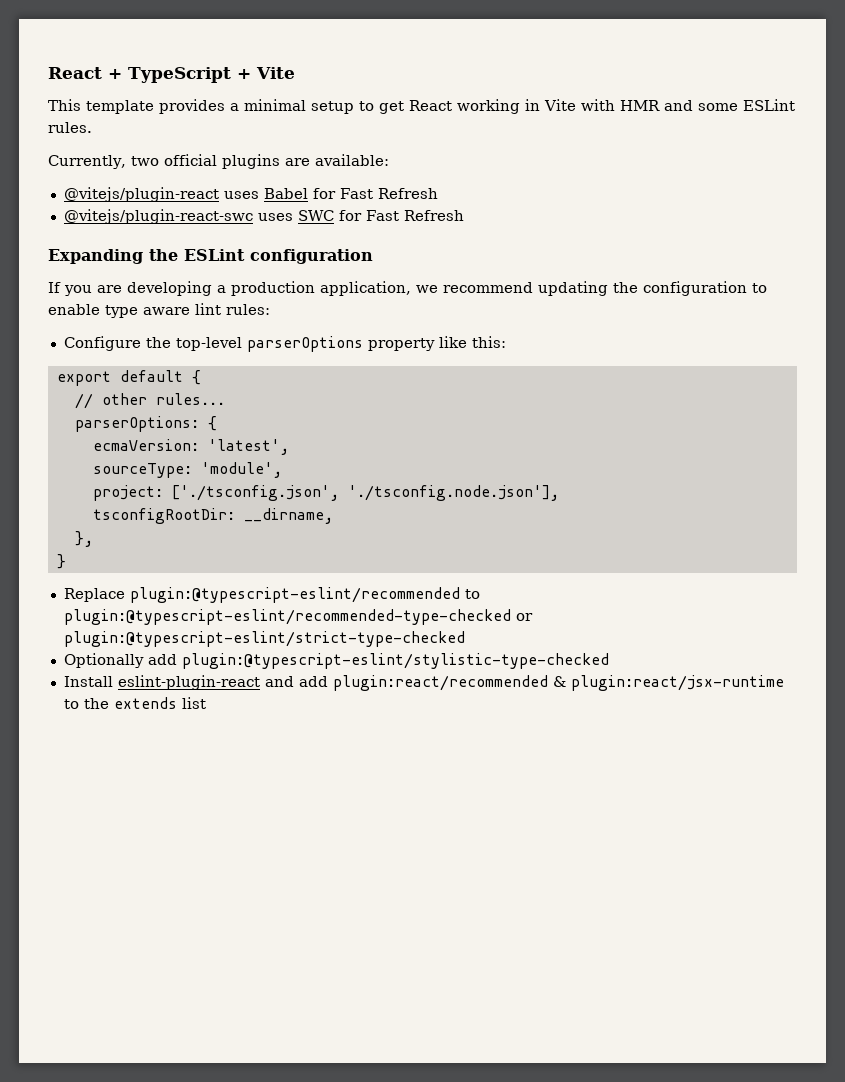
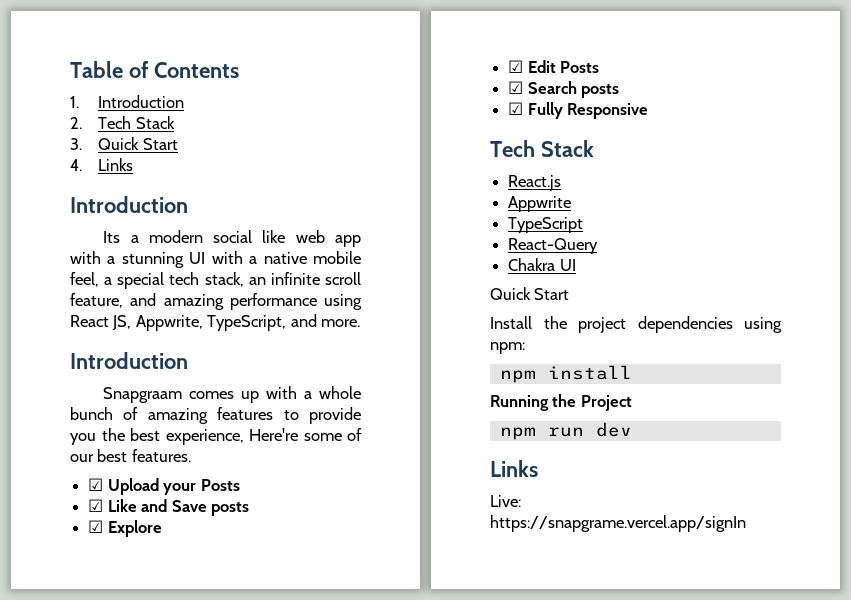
[48,67,295,83] [48,99,795,114] [48,122,92,133] [48,154,389,169] [63,187,438,202] [63,209,464,224] [48,249,373,264] [48,281,767,296] [48,303,270,318] [63,336,506,352] [56,370,201,386] [74,393,225,409] [74,416,217,432] [92,439,289,455] [92,462,282,478] [92,485,559,501] [92,508,333,524] [74,531,93,547] [56,554,66,569] [63,587,480,603] [63,609,533,625] [63,631,465,647] [63,653,609,669] [63,675,784,691] [63,697,206,709] React + TypeScript + Vite // This template provides a minimal setup to get React working in Vite with HMR and some ESLint rules. // Currently, two official plugins are available: // @vitejs/plugin-react uses Babel for Fast Refresh // @vitejs/plugin-react-swc uses SWC for Fast Refresh // Expanding the ESLint configuration // If you are developing a production application, we recommend updating the configuration to enable type aware lint rules: // Configure the top-level parserOptions property like this: // export default { // // other rules... // parserOptions: { // ecmaVersion: 'latest', // sourceType: 'module', // project: ['./tsconfig.json', './tsconfig.node.json'], // tsconfigRootDir: __dirname, // }, // } // Replace plugin:@typescript-eslint/recommended to plugin:@typescript-eslint/recommended-type-checked or plugin:@typescript-eslint/strict-type-checked // Optionally add plugin:@typescript-eslint/stylistic-type-checked // Install eslint-plugin-react and add plugin:react/recommended & plugin:react/jsx-runtime to the extends list -> [70,61,239,78] [70,95,185,108] [70,116,175,129] [70,137,178,150] [70,158,134,171] [70,196,188,213] [103,230,361,247] [70,251,361,268] [70,272,361,289] [70,293,362,310] [70,314,361,331] [70,352,188,369] [103,386,361,403] [70,407,361,424] [70,428,362,445] [70,449,191,462] [88,478,240,495] [88,499,249,516] [88,520,162,537] [508,60,600,73] [508,81,620,98] [508,102,649,119] [490,140,594,157] [508,175,562,191] [508,196,572,212] [508,217,584,233] [508,238,599,254] [508,258,576,271] [490,287,570,300] [490,316,782,333] [490,342,525,354] [499,365,632,383] [490,394,632,411] [499,422,632,440] [490,460,538,477] [490,495,521,507] [490,515,746,532] Table of Contents // 1. Introduction // 2. Tech Stack // 3. Quick Start // 4. Links // Introduction // Its a modern social like web app with a stunning UI with a native mobile feel, a special tech stack, an infinite scroll feature, and amazing performance using React JS, Appwrite, TypeScript, and more. // Introduction // Snapgraam comes up with a whole bunch of amazing features to provide you the best experience, Here're some of our best features. // ☑ Upload your Posts // ☑ Like and Save posts // ☑ Explore // ☑ Edit Posts // ☑ Search posts // ☑ Fully Responsive // Tech Stack // React.js // Appwrite // TypeScript // React-Query // Chakra UI // Quick Start // Install the project dependencies using npm: // npm install // Running the Project // npm run dev // Links // Live: https://snapgrame.vercel.app/signIn

